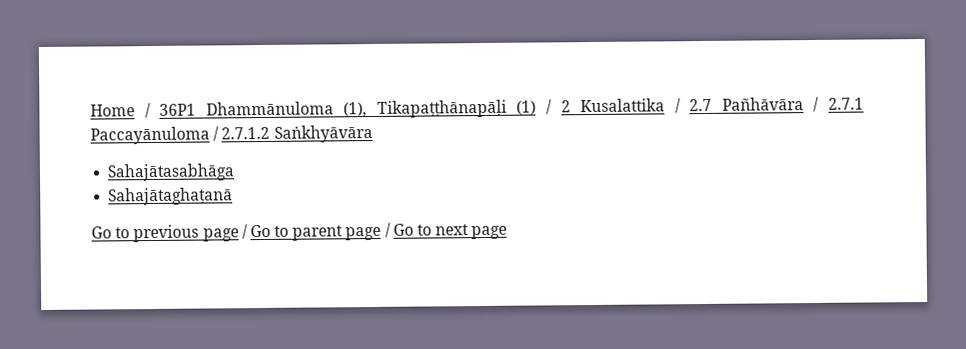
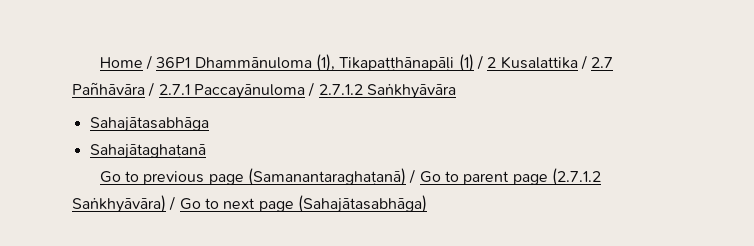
(239, 235) none -> [247,168,406,186] (Samanantaraghaṭanā)
(382, 233) none -> [551,168,601,186] [72,195,166,213] (2.7.1.2 Saṅkhyāvāra)
(508, 232) none -> [297,195,427,213] (Sahajātasabhāga)

